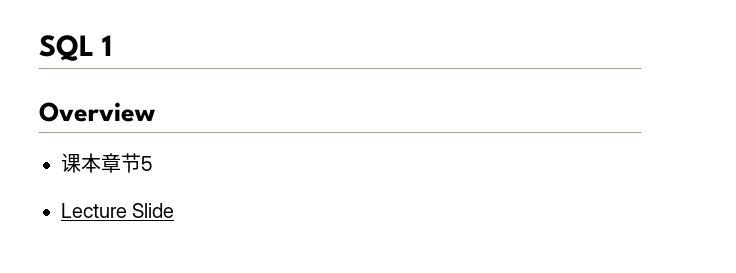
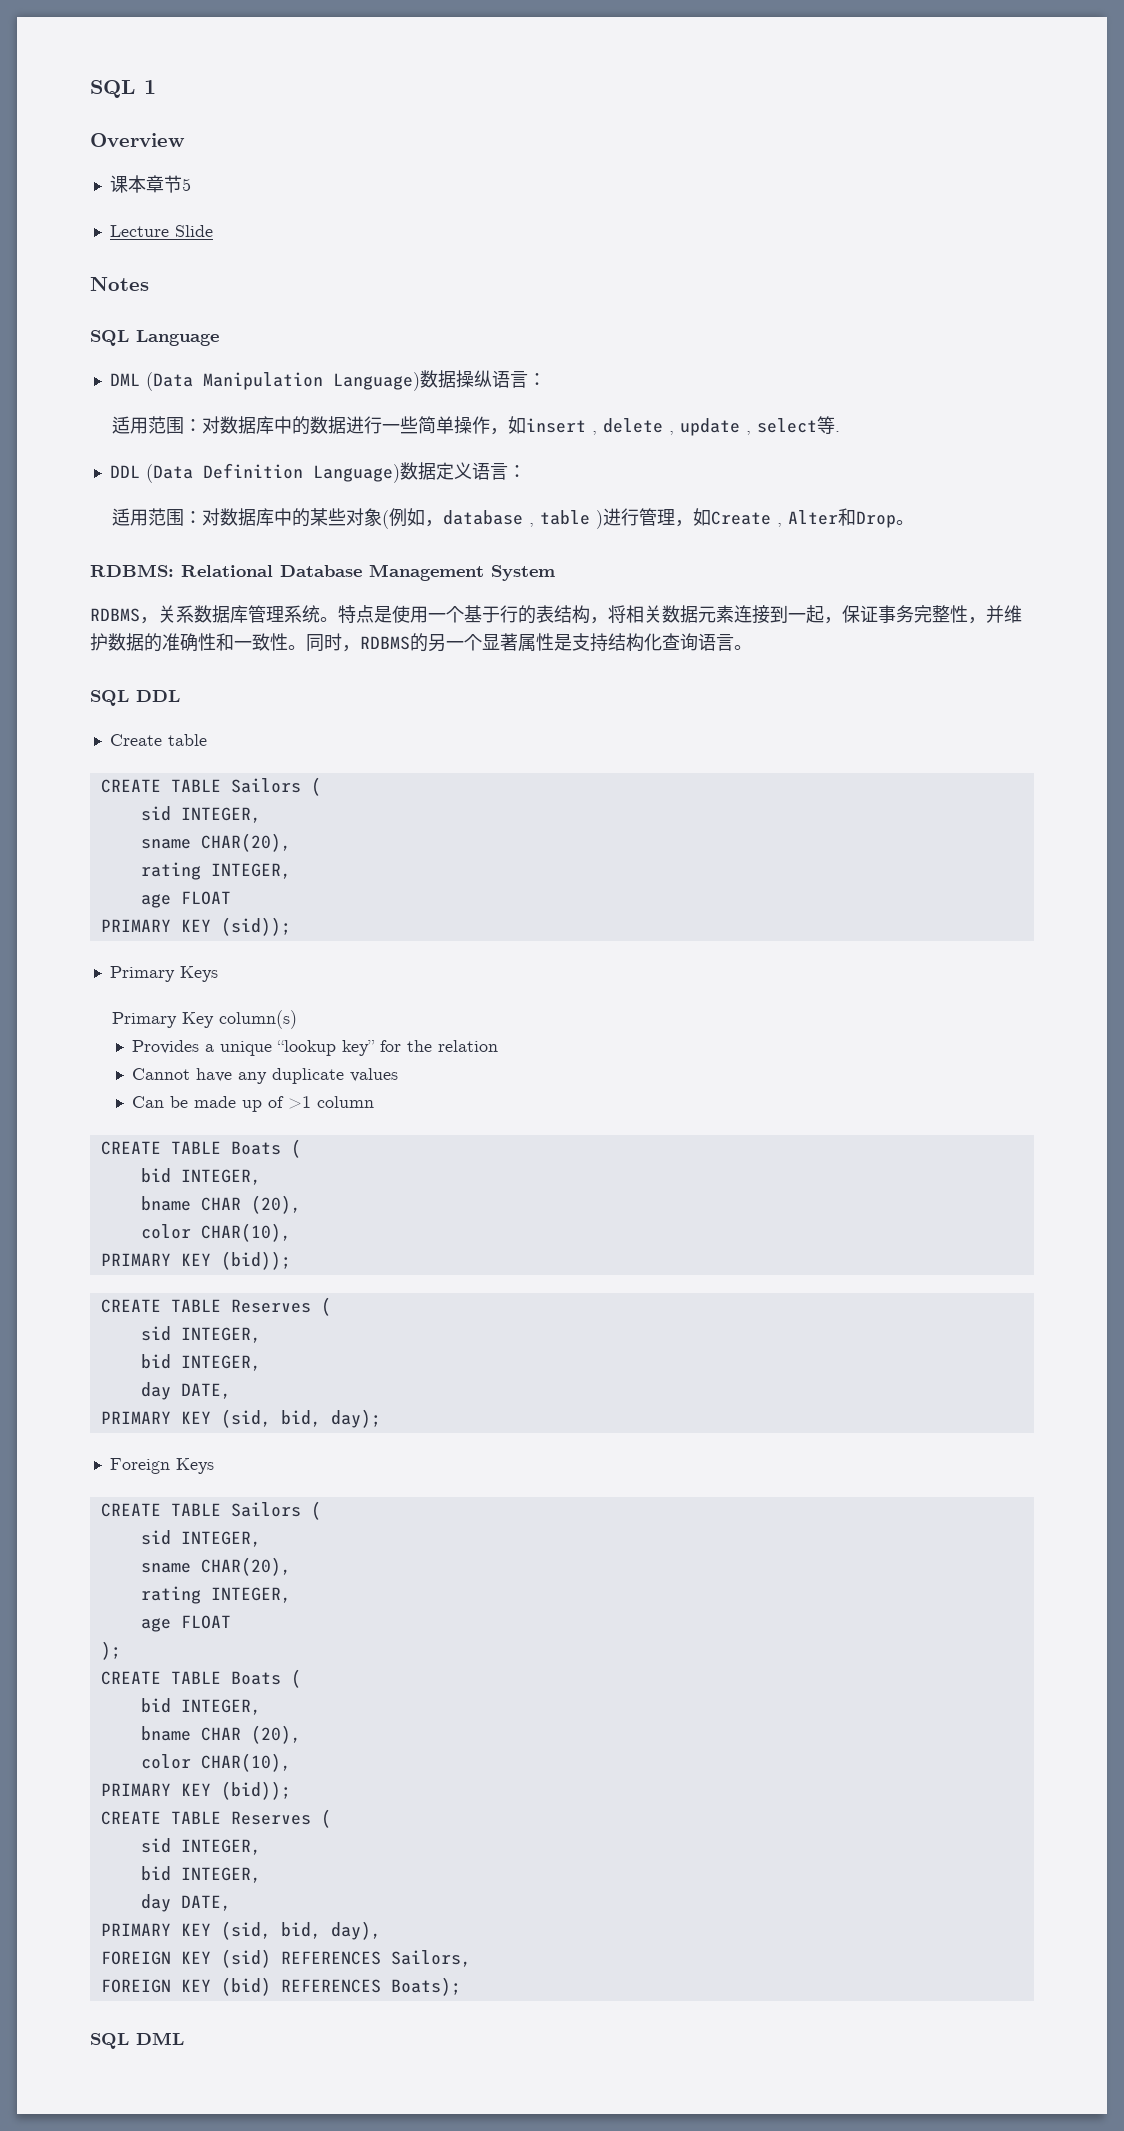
(175, 210) none -> [90,277,149,291] [90,330,219,346] [109,370,546,391] [112,416,841,436] [109,462,526,483] [112,508,915,529] [90,564,555,581] [90,605,1022,624] [90,633,752,652] [90,690,180,706] [109,734,207,746] [100,777,321,796] [140,806,261,823] [140,833,291,852] [140,862,291,880] [140,891,231,908] [100,917,291,936] [109,966,218,982] [112,1010,298,1029] [132,1040,499,1056] [132,1068,399,1084] [132,1096,375,1112] [100,1139,301,1158] [140,1168,261,1185] [140,1195,301,1214] [140,1223,291,1242] [100,1251,291,1270] [100,1297,331,1316] [140,1326,261,1343] [140,1354,261,1371] [140,1382,231,1400] [100,1409,381,1428] [109,1458,214,1474] [100,1501,321,1520] [140,1530,261,1547] [140,1557,291,1576] [140,1586,291,1604] [140,1615,231,1632] [100,1641,121,1660] [100,1669,301,1688] [140,1698,261,1715] [140,1725,301,1744] [140,1753,291,1772] [100,1781,291,1800] [100,1809,331,1828] [140,1838,261,1855] [140,1866,261,1883] [140,1894,231,1912] [100,1921,381,1940] [100,1949,471,1968] [100,1977,461,1996] [90,2032,184,2049] // Notes // SQL Language // DML (Data Manipulation Language)数据操纵语言： // 适用范围：对数据库中的数据进行一些简单操作，如insert , delete , update , select等. // DDL (Data Definition Language)数据定义语言： // 适用范围：对数据库中的某些对象(例如，database , table )进行管理，如Create , Alter和Drop。 // RDBMS: Relational Database Management System // RDBMS，关系数据库管理系统。特点是使用一个基于行的表结构，将相关数据元素连接到一起，保证事务完整性，并维护数据的准确性和一致性。同时，RDBMS的另一个显著属性是支持结构化查询语言。 // SQL DDL // Create table // CREATE TABLE Sailors ( // sid INTEGER, // sname CHAR(20), // rating INTEGER, // age FLOAT // PRIMARY KEY (sid)); // Primary Keys // Primary Key column(s) // Provides a unique “lookup key” for the relation // Cannot have any duplicate values // Can be made up of >1 column // CREATE TABLE Boats ( // bid INTEGER, // bname CHAR (20), // color CHAR(10), // PRIMARY KEY (bid)); // CREATE TABLE Reserves ( // sid INTEGER, // bid INTEGER, // day DATE, // PRIMARY KEY (sid, bid, day); // Foreign Keys // CREATE TABLE Sailors ( // sid INTEGER, // sname CHAR(20), // rating INTEGER, // age FLOAT // ); // CREATE TABLE Boats ( // bid INTEGER, // bname CHAR (20), // color CHAR(10), // PRIMARY KEY (bid)); // CREATE TABLE Reserves ( // sid INTEGER, // bid INTEGER, // day DATE, // PRIMARY KEY (sid, bid, day), // FOREIGN KEY (sid) REFERENCES Sailors, // FOREIGN KEY (bid) REFERENCES Boats); // SQL DML

